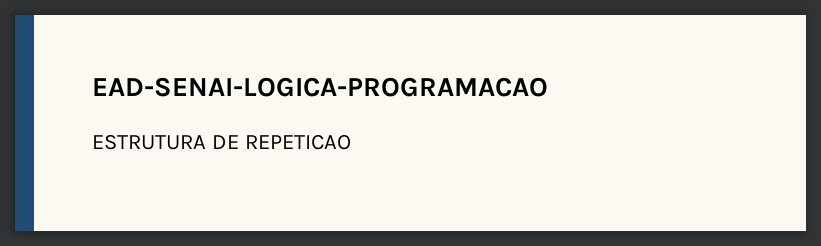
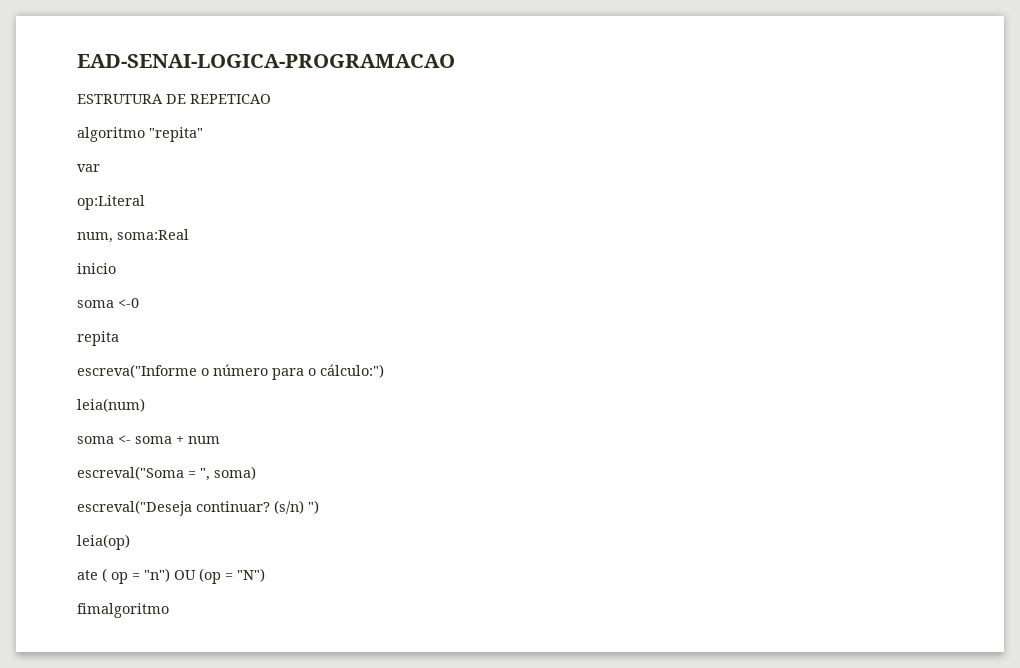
(351, 142) none -> [77,127,203,142] [77,164,100,172] [77,195,145,210] [77,229,189,243] [77,263,116,274] [77,298,139,308] [77,331,119,346] [77,364,384,380] [77,398,145,412] [77,435,220,444] [77,466,256,481] [77,500,319,516] [77,534,130,550] [77,568,265,584] [77,603,169,618] // algoritmo "repita" // var // op:Literal // num, soma:Real // inicio // soma <-0 // repita // escreva("Informe o número para o cálculo:") // leia(num) // soma <- soma + num // escreval("Soma = ", soma) // escreval("Deseja continuar? (s/n) ") // leia(op) // ate ( op = "n") OU (op = "N") // fimalgoritmo

